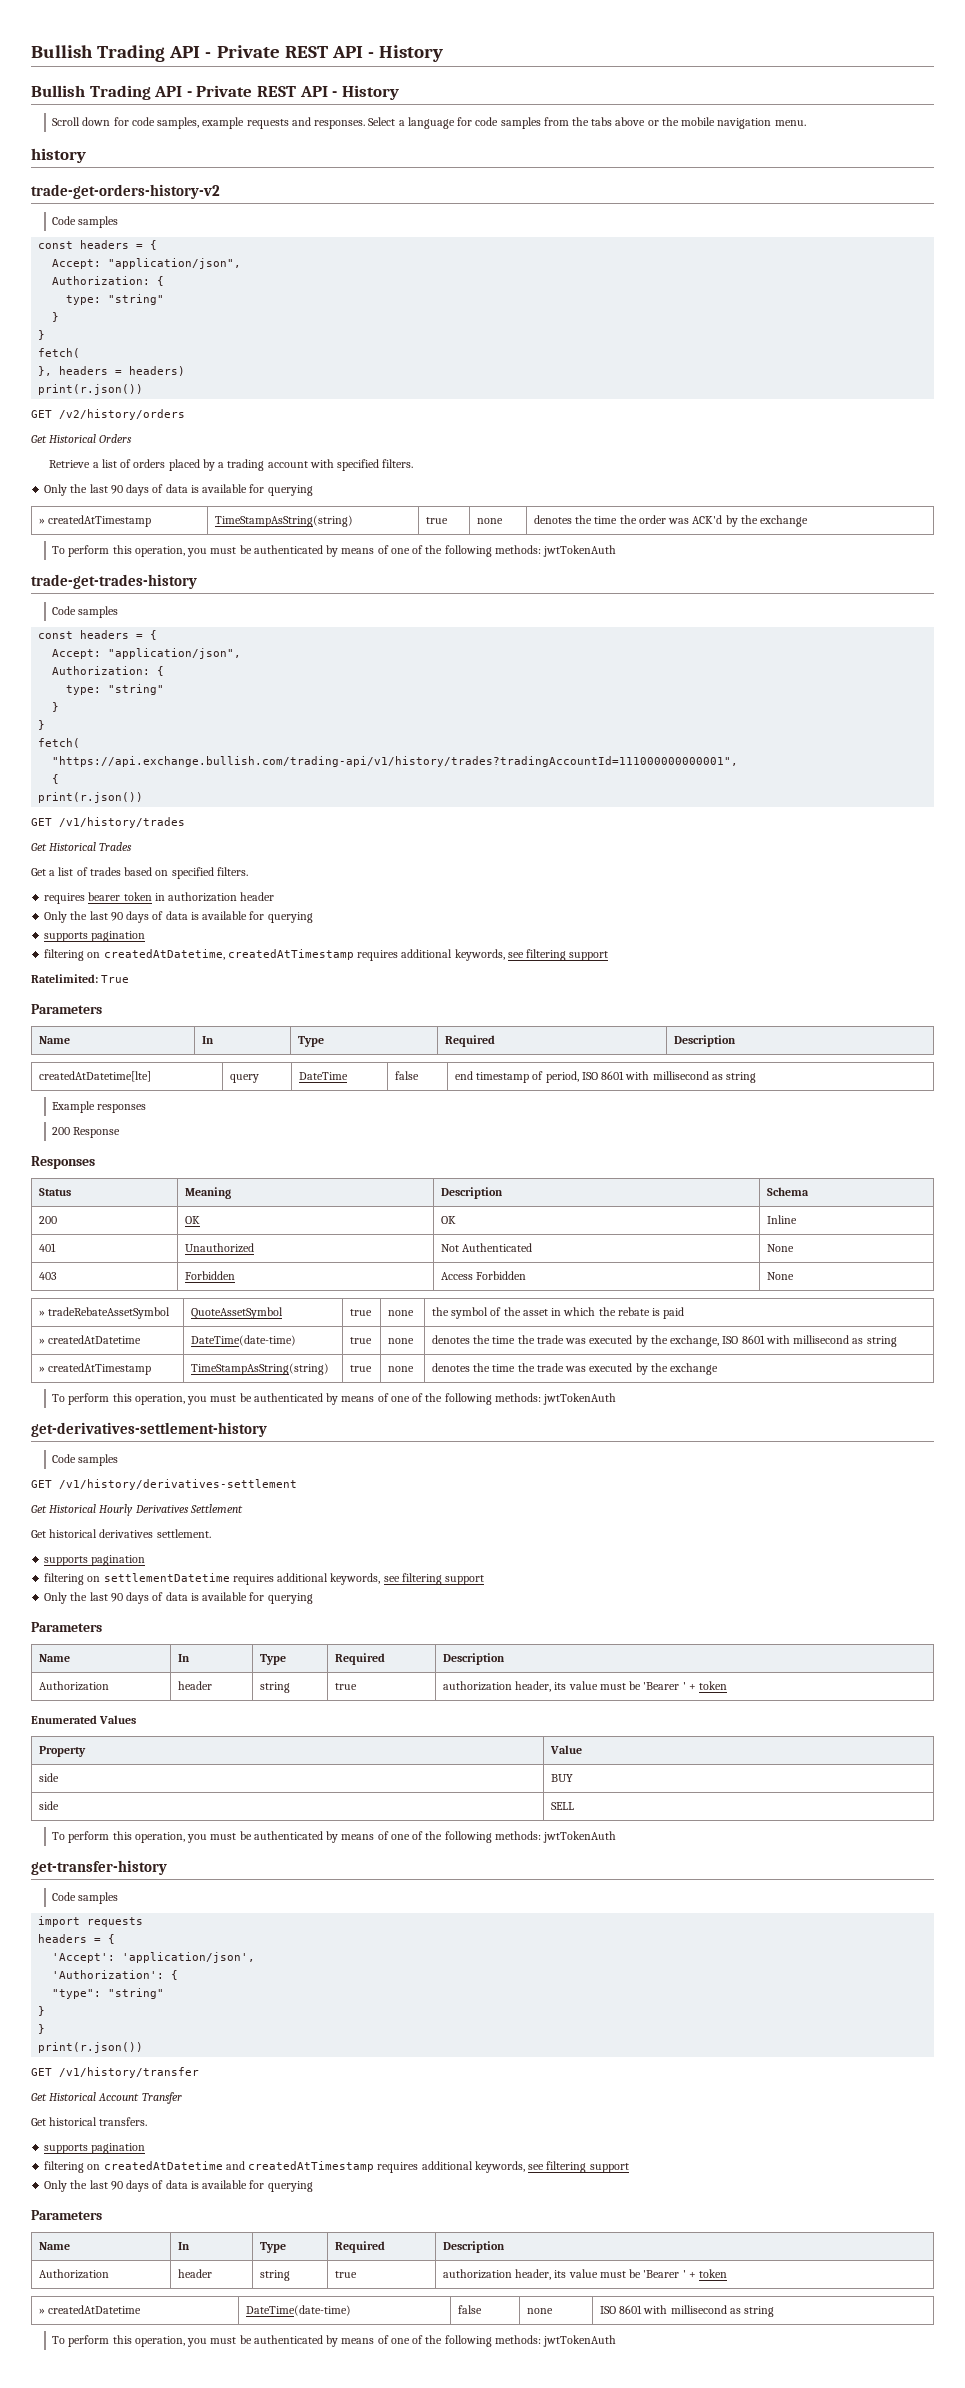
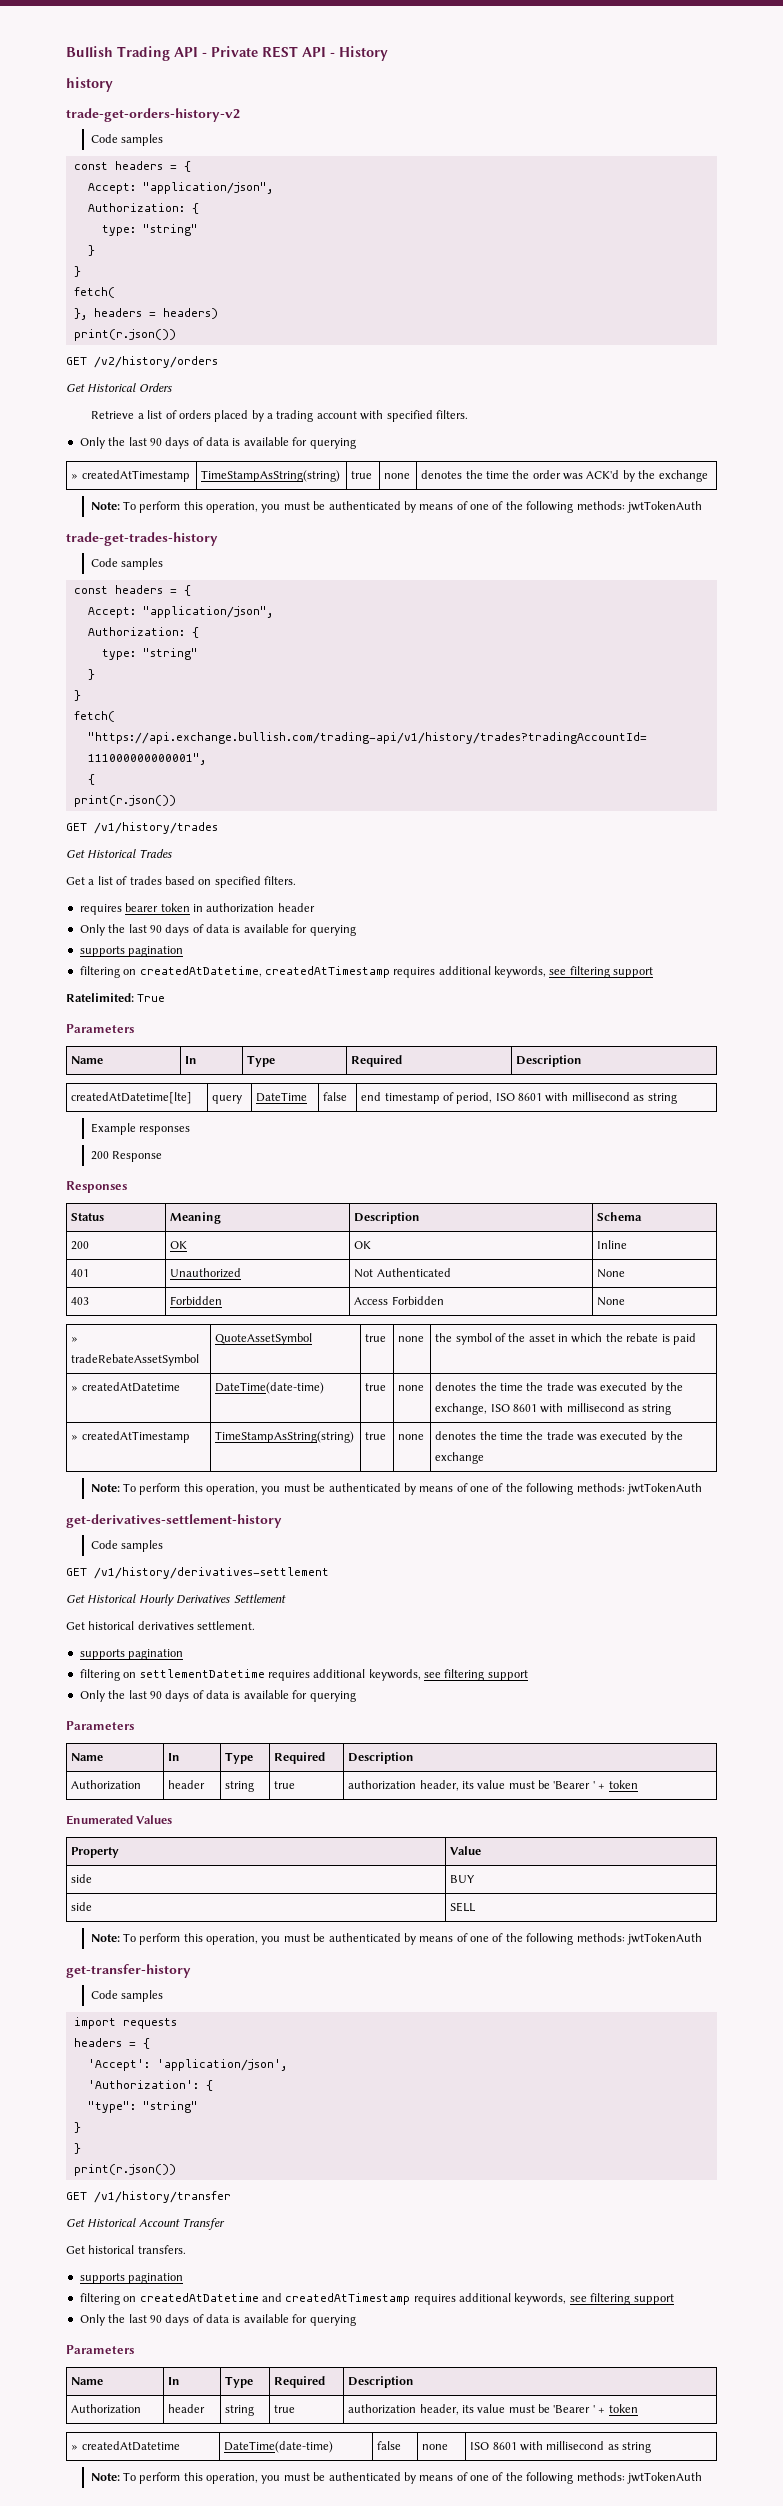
[31,45,444,62] [31,85,399,100] [52,117,806,129] Bullish Trading API - Private REST API - History // Bullish Trading API - Private REST API - History // Scroll down for code samples, example requests and responses. Select a language for code samples from the tabs above or the mobile navigation menu. -> [66,46,388,61] Bullish Trading API - Private REST API - History
(809, 521) none -> [90,502,120,510] Note:
(719, 1369) none -> [90,1484,120,1492] Note:
(574, 1806) none -> [90,1934,120,1942] Note:
(775, 2311) none -> [90,2473,120,2481] Note:

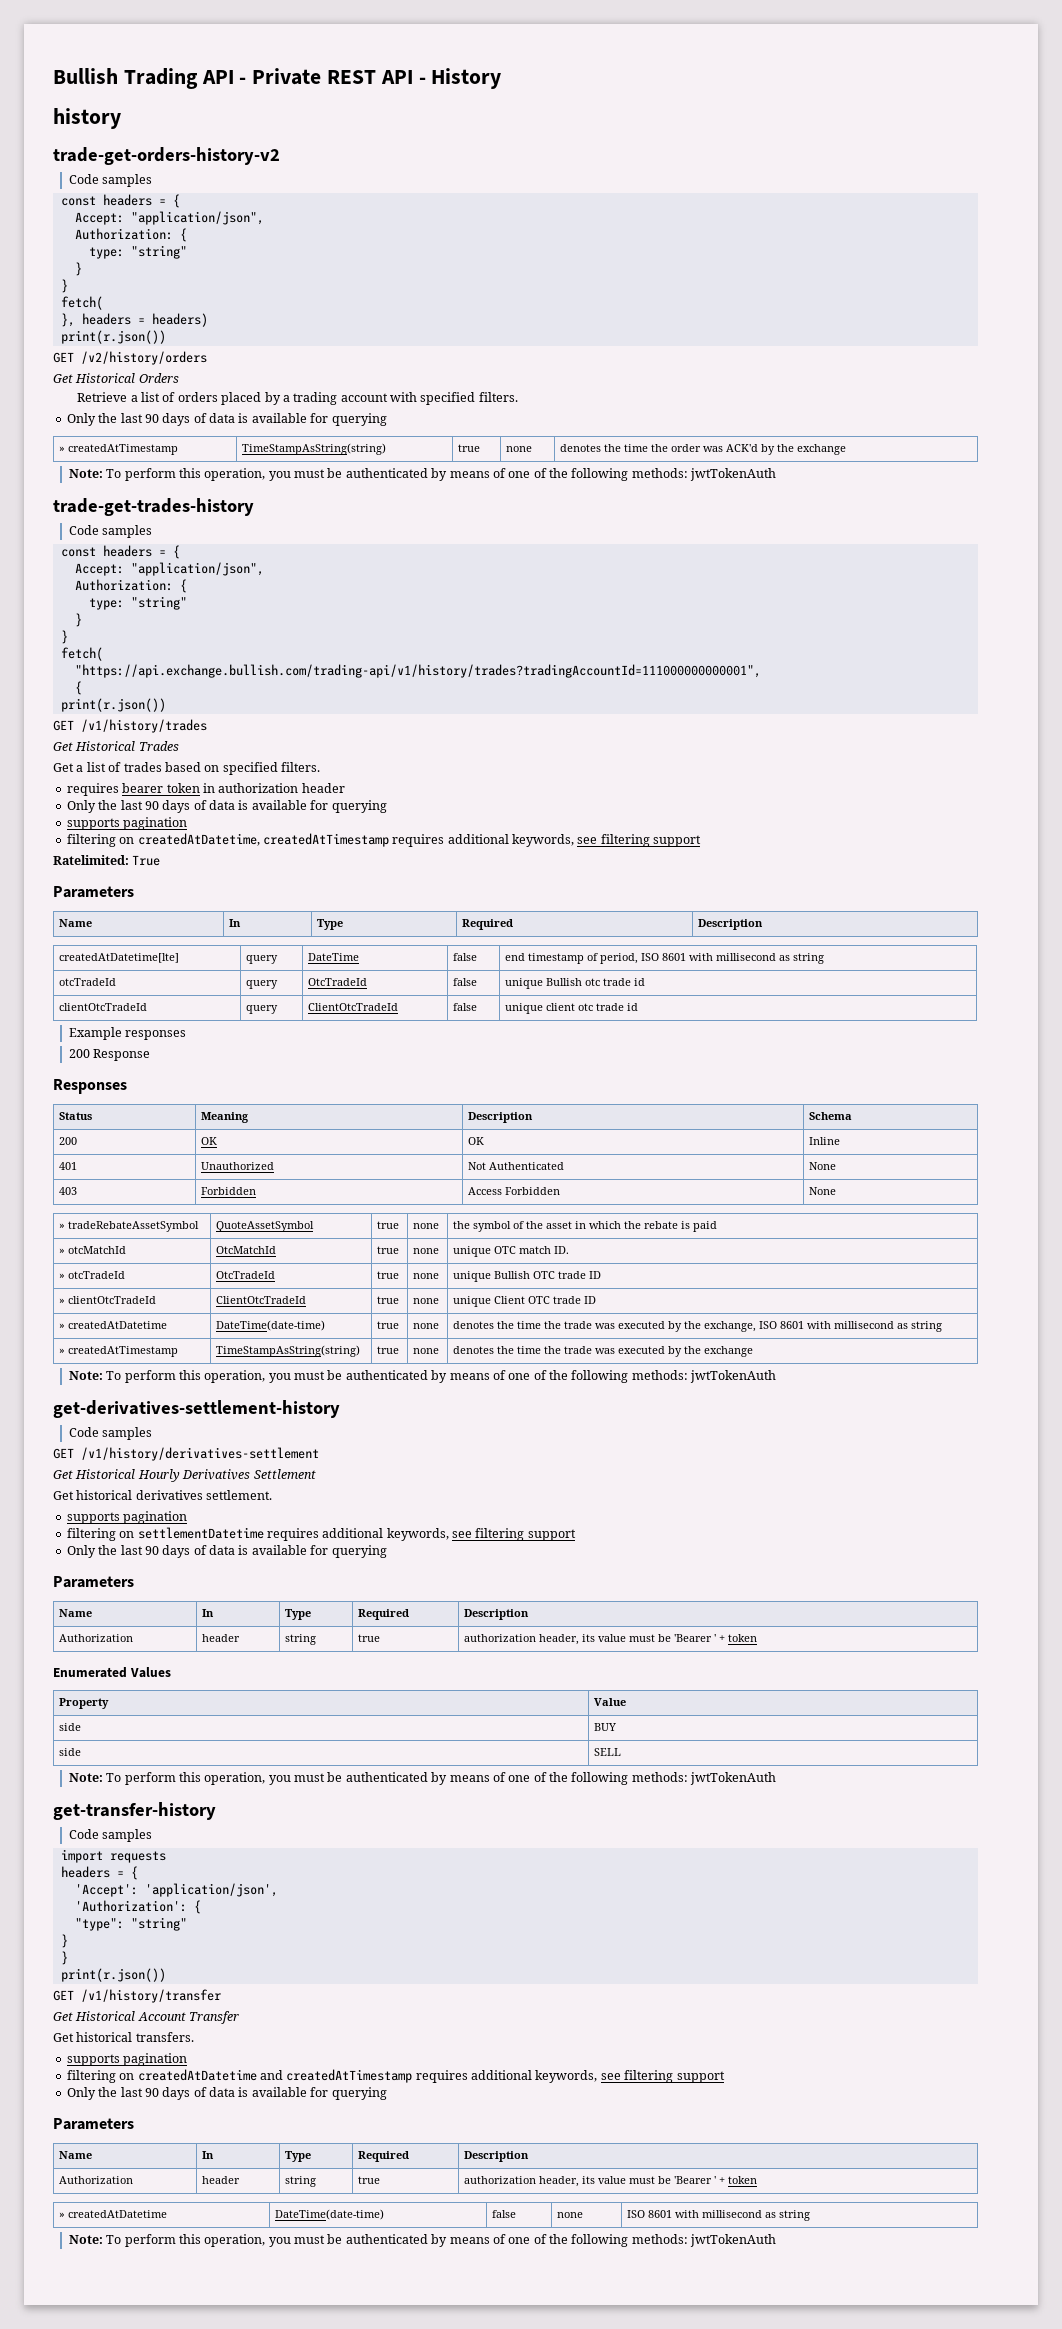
(677, 1098) none -> [59,978,117,986] [246,980,279,989] [308,978,368,986] [453,978,478,986] [505,978,646,989] [59,1003,148,1011] [246,1005,279,1014] [308,1003,399,1011] [453,1003,478,1011] [505,1003,639,1014] // otcTradeId | query | OtcTradeId | false | unique Bullish otc trade id // clientOtcTradeId | query | ClientOtcTradeId | false | unique client otc trade id
(696, 1339) none -> [59,1246,127,1254] [216,1246,277,1254] [377,1246,400,1254] [413,1248,440,1254] [453,1246,570,1257] [59,1271,126,1279] [216,1271,276,1279] [377,1271,400,1279] [413,1273,440,1279] [453,1271,602,1282] [59,1296,157,1304] [216,1296,307,1304] [377,1296,400,1304] [413,1298,440,1304] [453,1296,597,1307] // » otcMatchId | OtcMatchId | true | none | unique OTC match ID. // » otcTradeId | OtcTradeId | true | none | unique Bullish OTC trade ID // » clientOtcTradeId | ClientOtcTradeId | true | none | unique Client OTC trade ID

